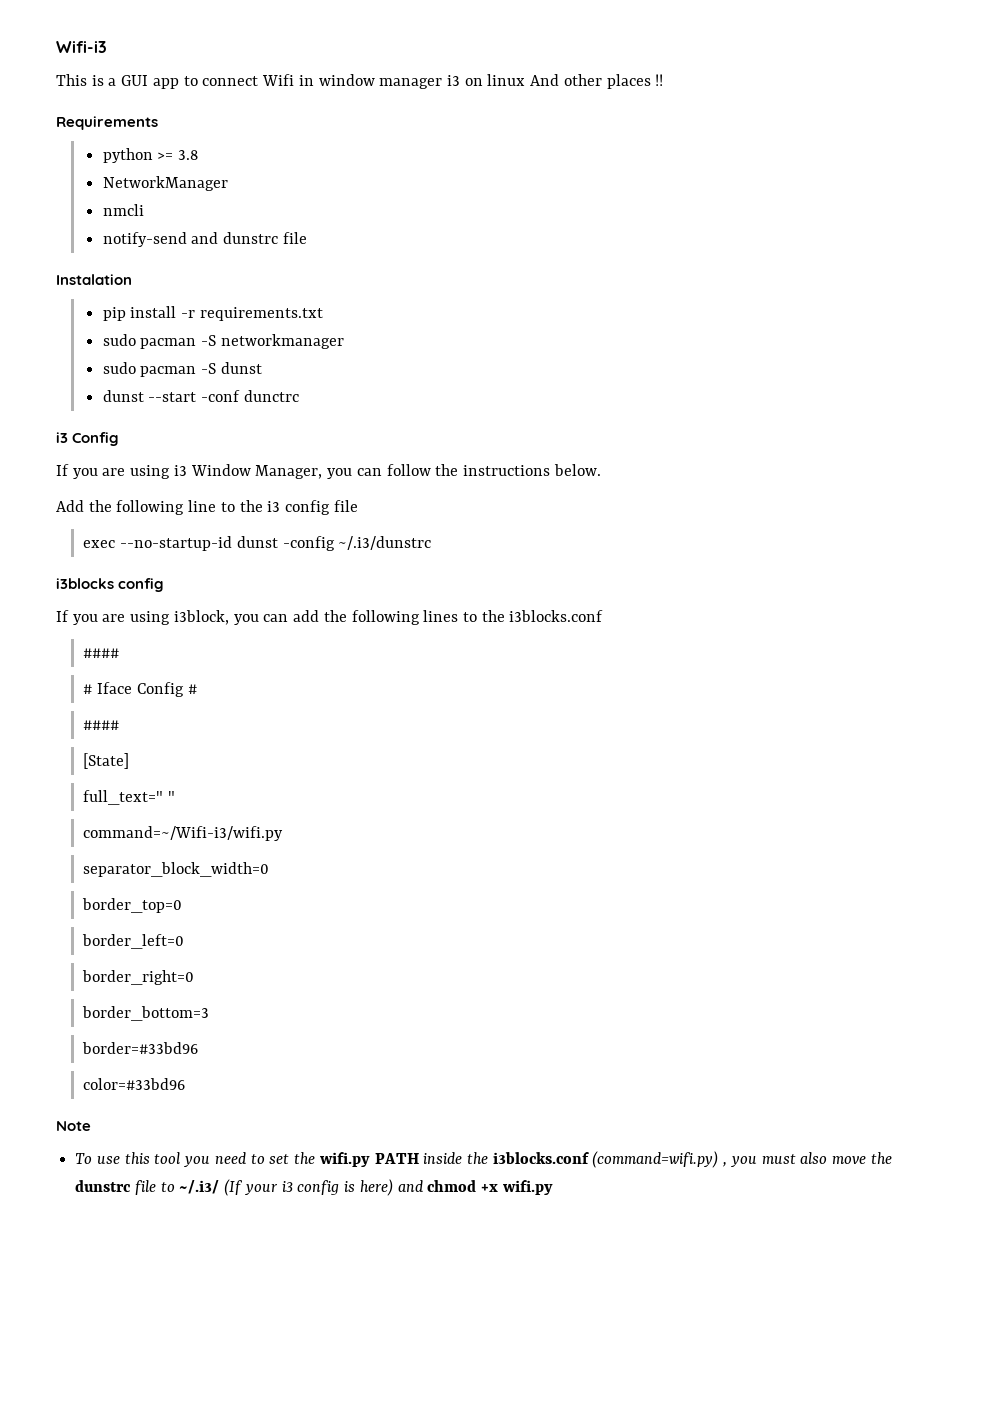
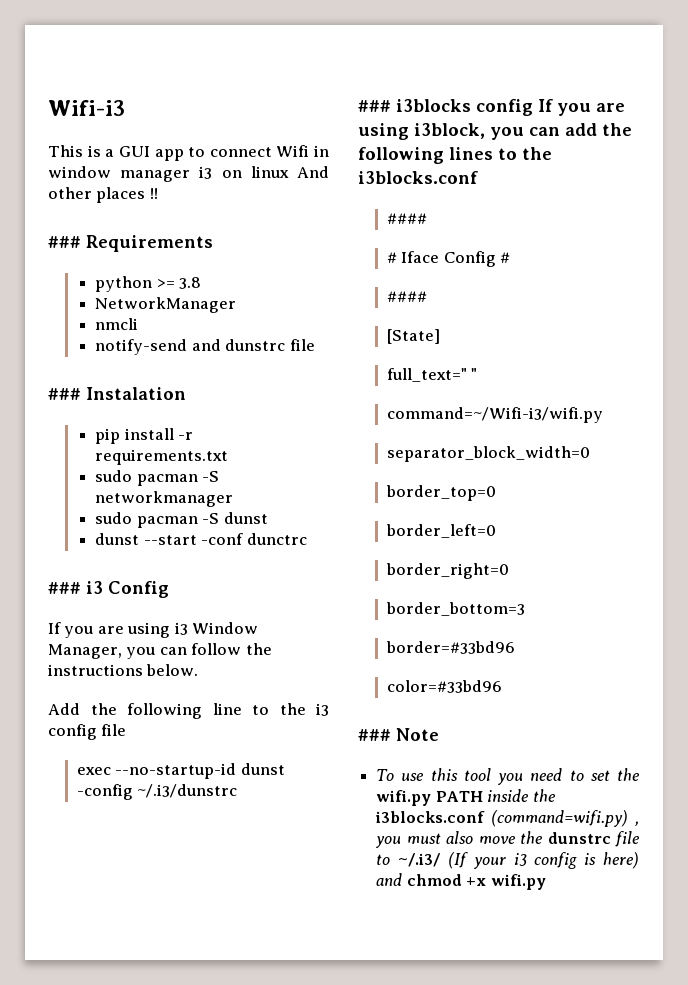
(664, 80) none -> [48,236,81,248] ###
(307, 238) none -> [48,388,81,400] ###
(299, 396) none -> [48,582,81,594] ###
(432, 543) none -> [358,100,391,112] ###
(165, 585) // -> (533, 107) none
(186, 1084) none -> [358,729,391,741] ###

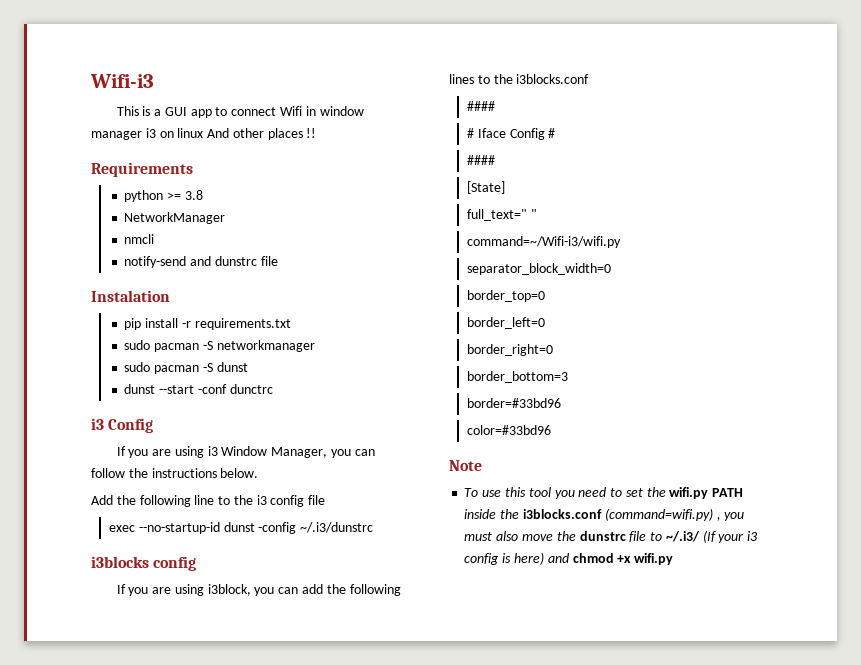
[48,236,81,248] ### -> (317, 133) none
[48,388,81,400] ### -> (278, 261) none
[48,582,81,594] ### -> (273, 389) none
[358,100,391,112] ### -> (374, 527) none
(533, 107) none -> (197, 563) //
[358,729,391,741] ### -> (552, 430) none

